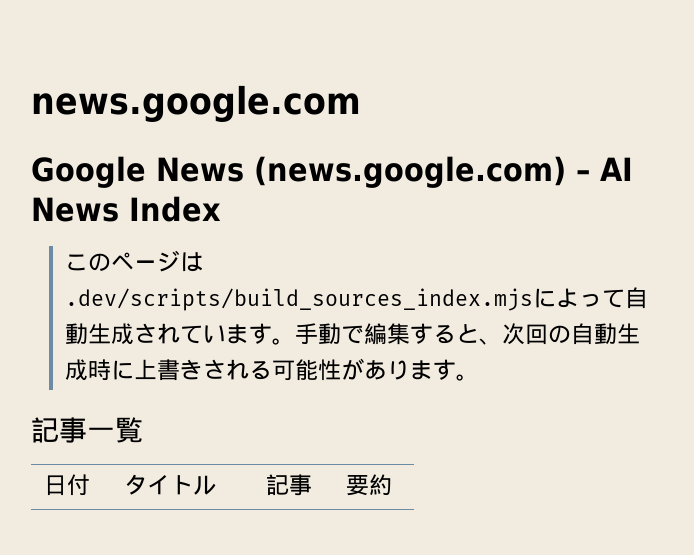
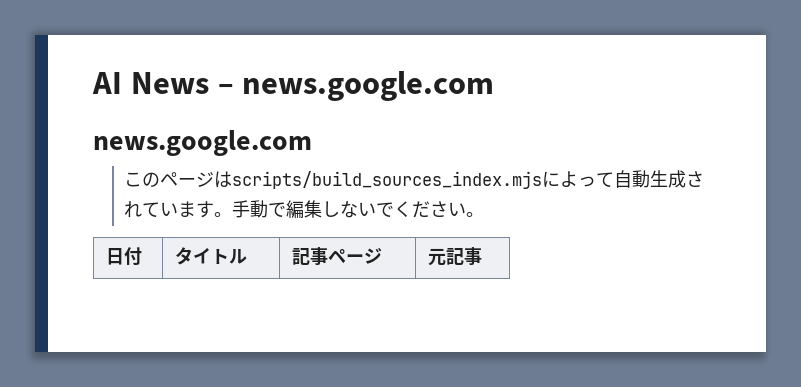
[31,85,361,122] [31,156,633,188] [31,196,221,222] news.google.com // Google News (news.google.com) – AI News Index -> [92,71,495,101] [93,130,312,156] AI News – news.google.com // news.google.com
[65,288,534,311] .dev/scripts/build_sources_index.mjs -> [232,171,543,189] scripts/build_sources_index.mjs
[410,323,641,345] [65,358,480,381] [31,417,143,443] すると、次回の自動生成時に上書きされる可能性があります。 // 記事一覧 -> [322,201,485,218] しないでください。
[345,474,392,496] | 要約 -> [327,248,382,264] [427,247,482,266] ページ | 元記事

